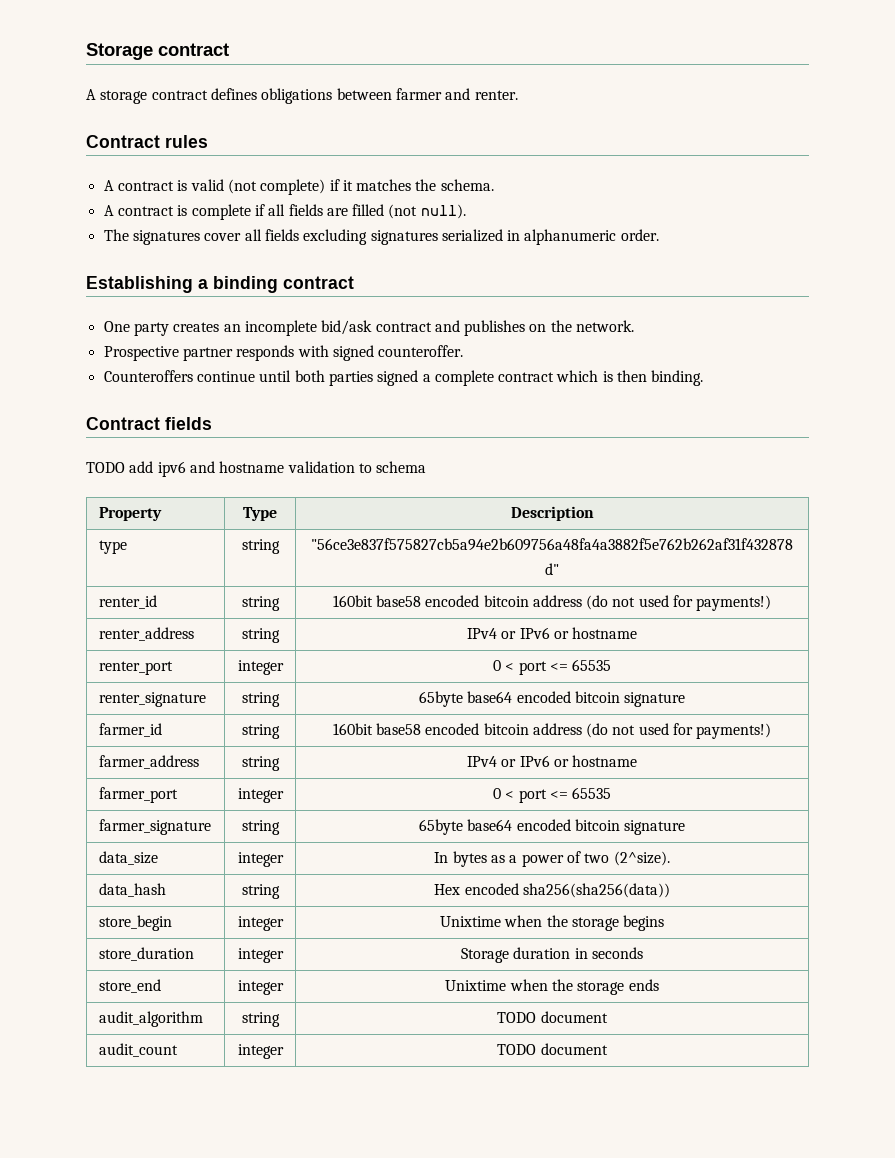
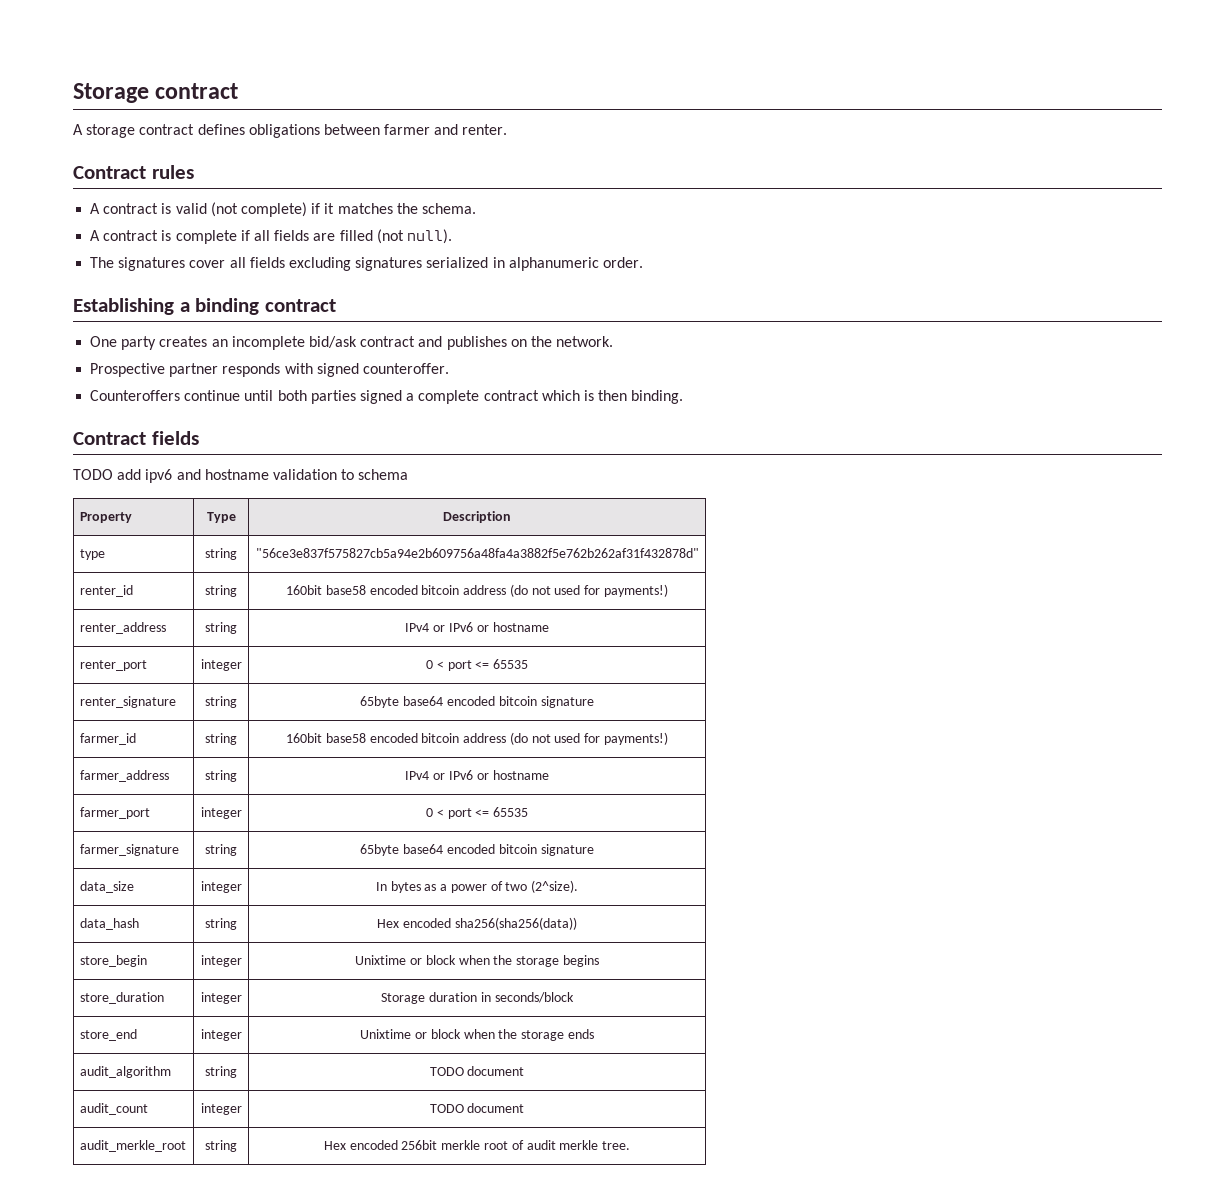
(501, 921) none -> [409,955,456,965] or block
[591,947,643,959] seconds -> [494,992,574,1003] seconds/block
(507, 985) none -> [414,1029,461,1039] or block
(608, 1049) none -> [79,1140,186,1152] [205,1140,237,1152] [323,1140,631,1150] // audit_merkle_root | string | Hex encoded 256bit merkle root of audit merkle tree.

